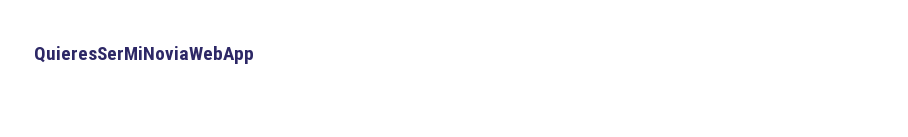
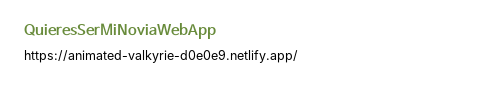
(254, 55) none -> [24,49,298,63] // https://animated-valkyrie-d0e0e9.netlify.app/

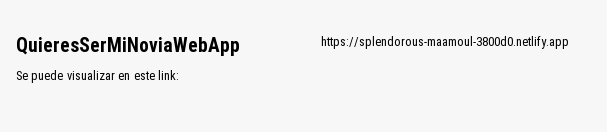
[24,49,298,63] https://animated-valkyrie-d0e0e9.netlify.app/ -> [16,70,179,83] [321,36,569,49] Se puede visualizar en este link: https://splendorous-maamoul-3800d0.netlify.app

